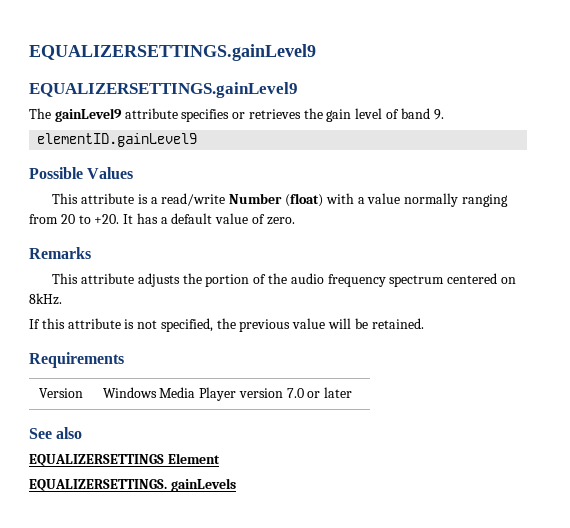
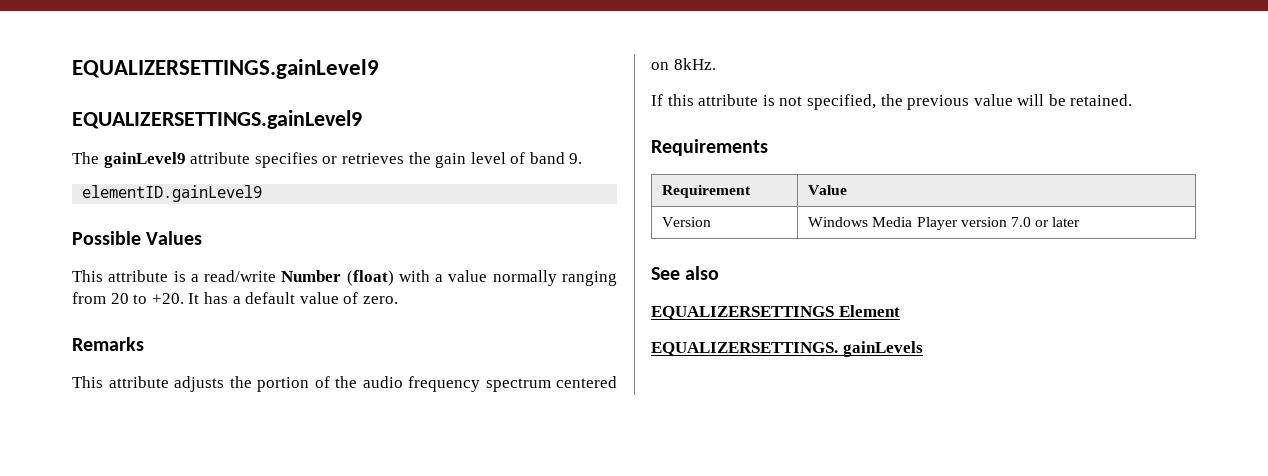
(124, 360) none -> [662,185,752,198] [808,185,848,195] // Requirement | Value

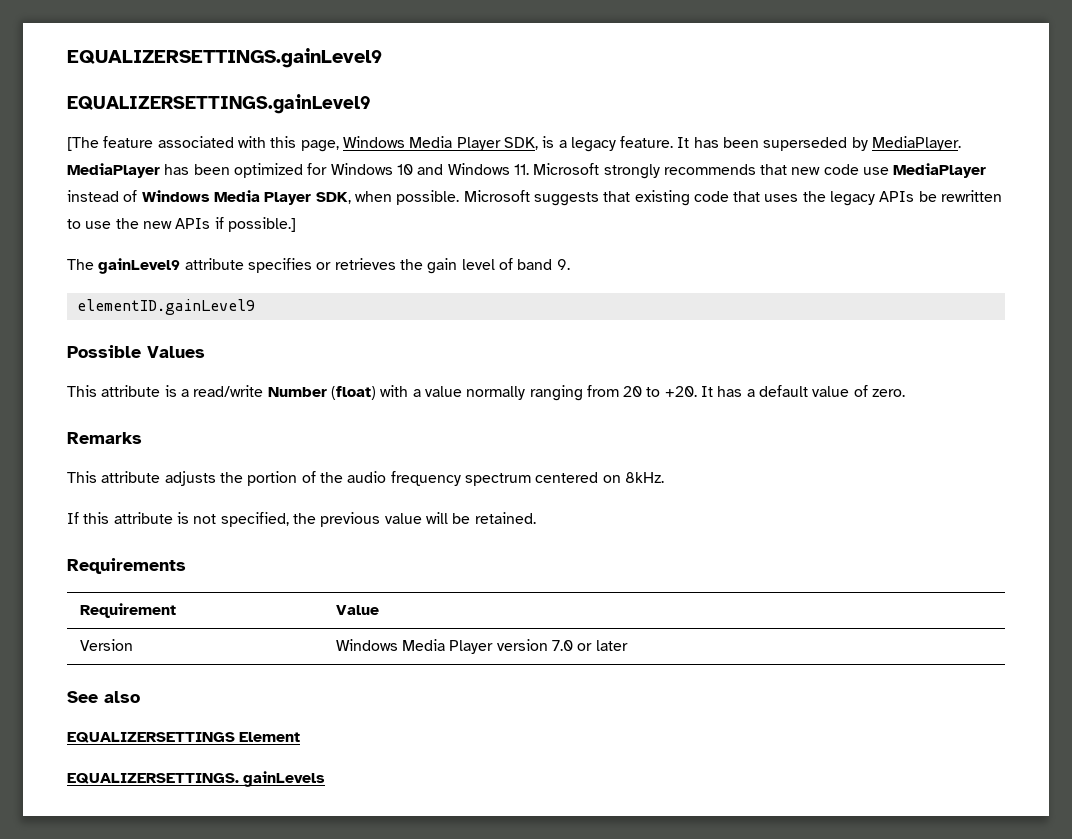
(362, 119) none -> [67,136,962,152] [67,163,987,179] [67,190,1003,206] [67,217,296,232] // [The feature associated with this page, Windows Media Player SDK, is a legacy feature. It has been superseded by MediaPlayer. MediaPlayer has been optimized for Windows 10 and Windows 11. Microsoft strongly recommends that new code use MediaPlayer instead of Windows Media Player SDK, when possible. Microsoft suggests that existing code that uses the legacy APIs be rewritten to use the new APIs if possible.]

